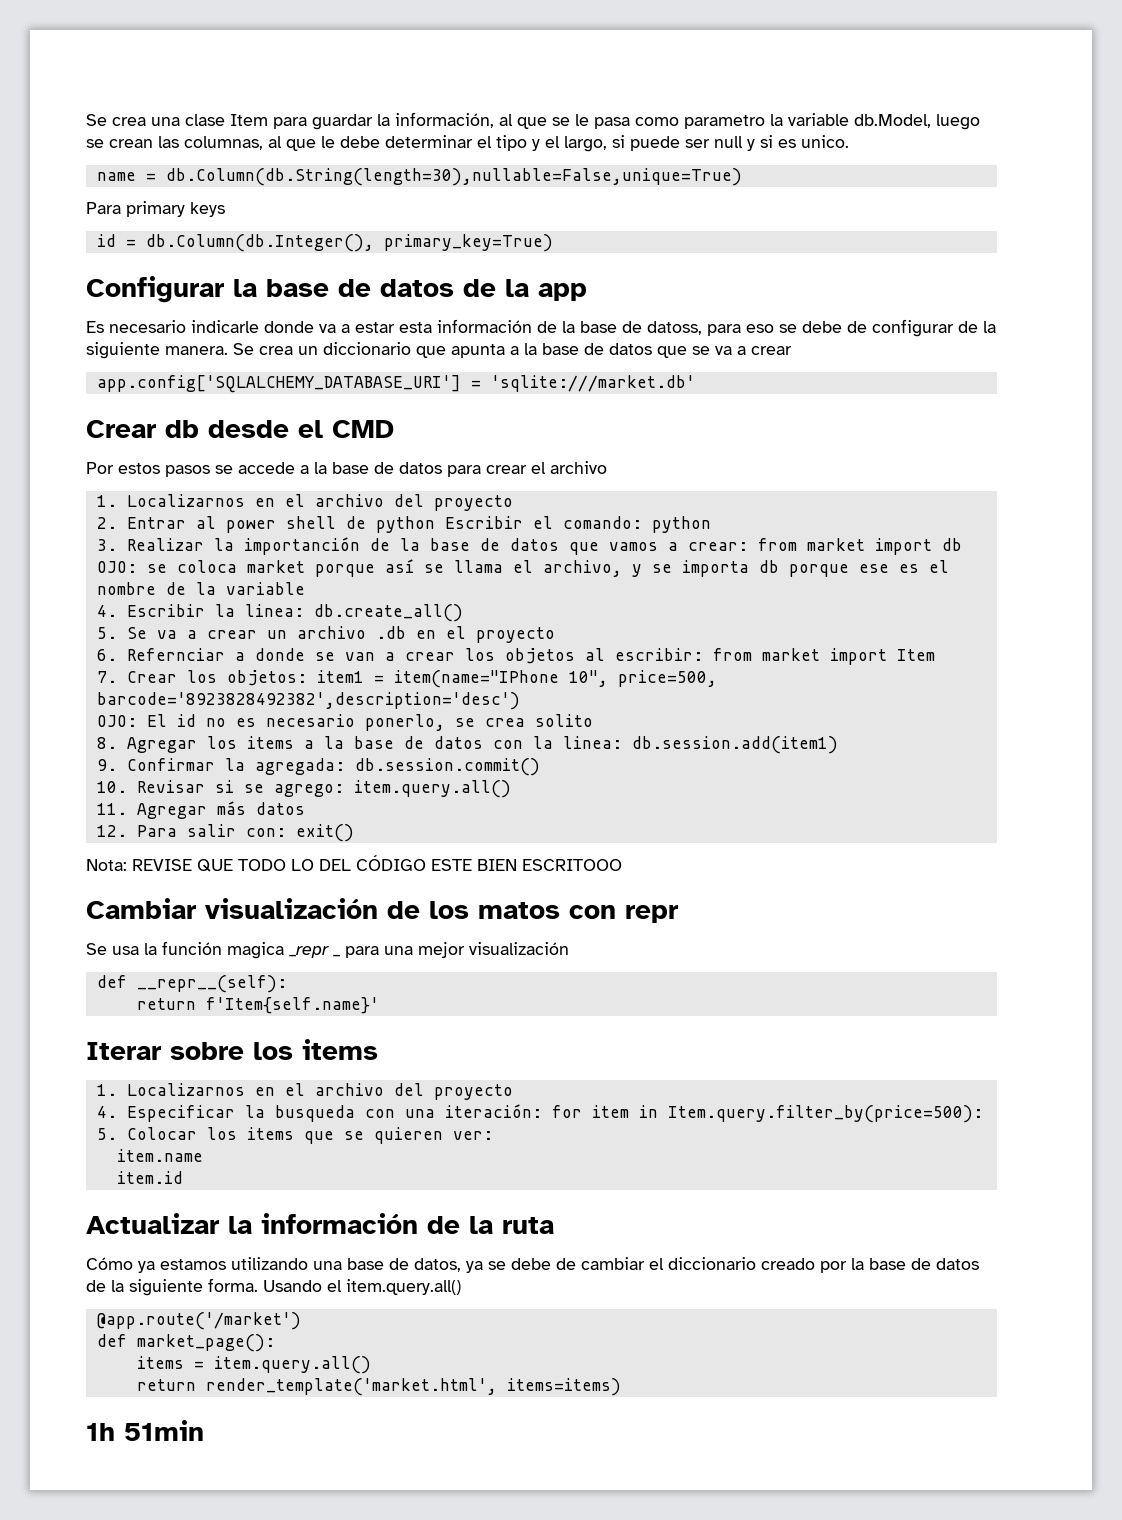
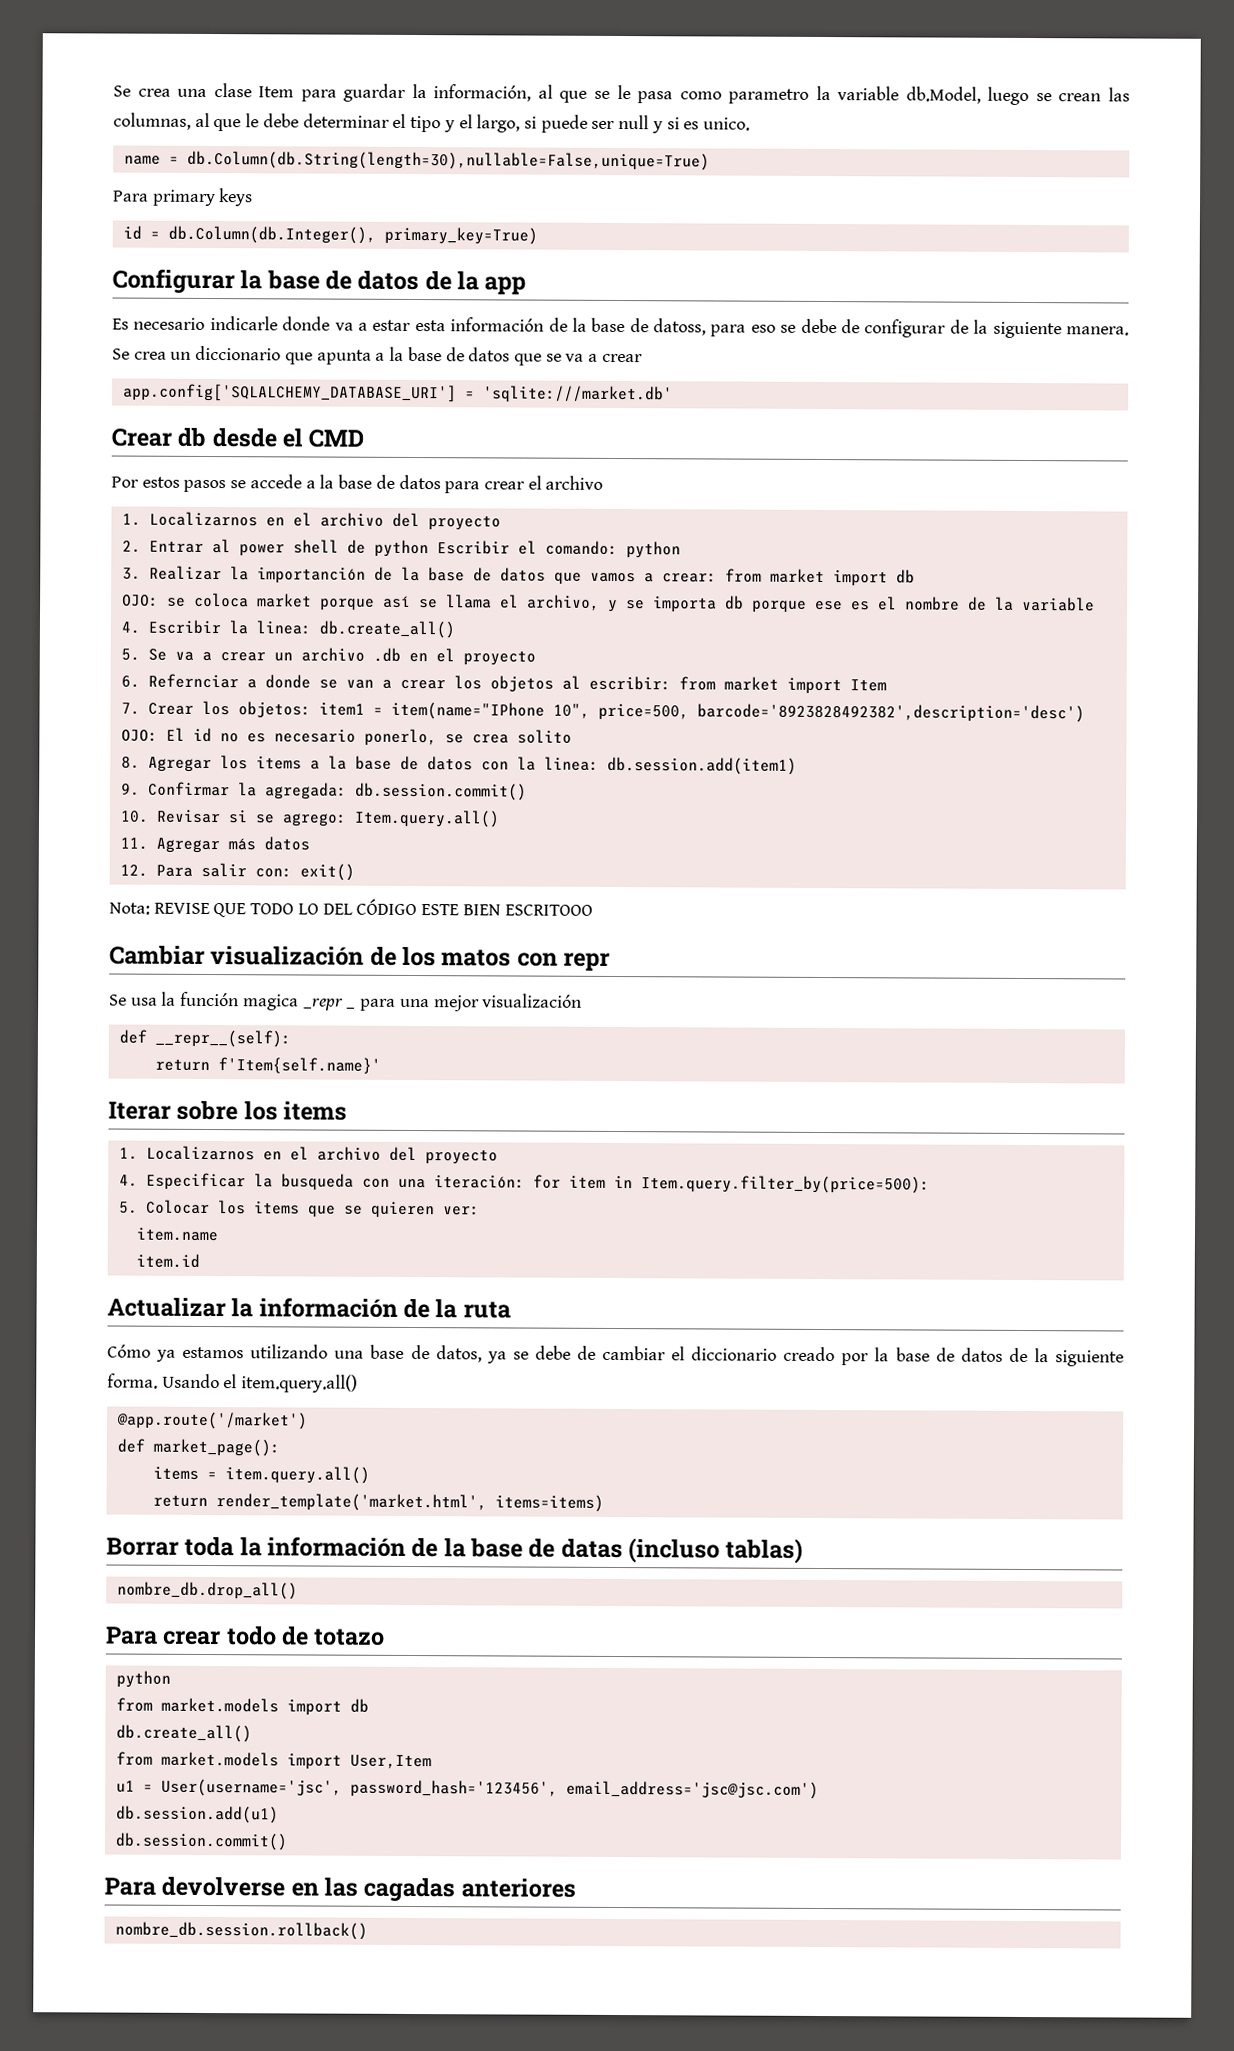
[353,780,511,798] item.query.all() -> [353,809,500,828] Item.query.all()
[86,1420,204,1441] 1h 51min -> [106,1536,804,1564] [116,1581,298,1600] [105,1626,386,1646] [115,1670,171,1688] [115,1697,369,1716] [115,1724,252,1743] [115,1751,432,1770] [115,1778,819,1799] [115,1805,279,1824] [114,1832,288,1851] [104,1876,576,1903] [114,1921,368,1940] Borrar toda la información de la base de datas (incluso tablas) // nombre_db.drop_all() // Para crear todo de totazo // python // from market.models import db // db.create_all() // from market.models import User,Item // u1 = User(username='jsc', password_hash='123456', email_address='jsc@jsc.com') // db.session.add(u1) // db.session.commit() // Para devolverse en las cagadas anteriores // nombre_db.session.rollback()

